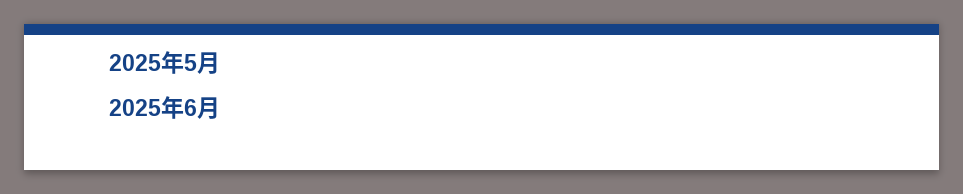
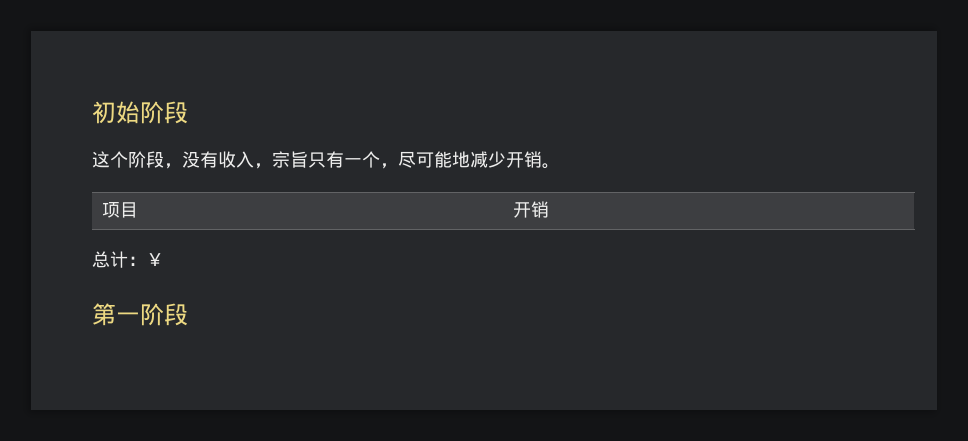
[109,51,220,74] [109,96,220,119] 2025年5月 // 2025年6月 -> [92,101,188,124] [92,151,560,169] [102,202,139,218] [513,201,550,218] [92,251,164,268] [92,303,188,326] 初始阶段 // 这个阶段，没有收入，宗旨只有一个，尽可能地减少开销。 // 项目 | 开销 // 总计：￥ // 第一阶段

